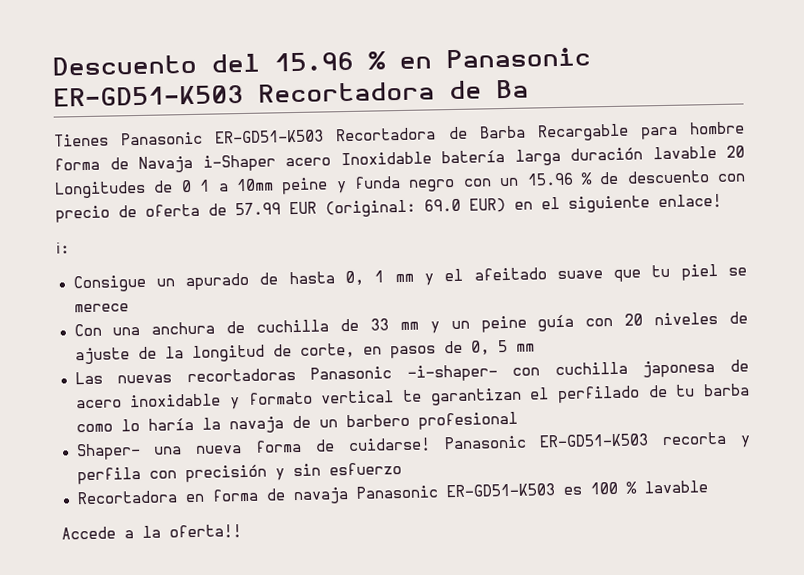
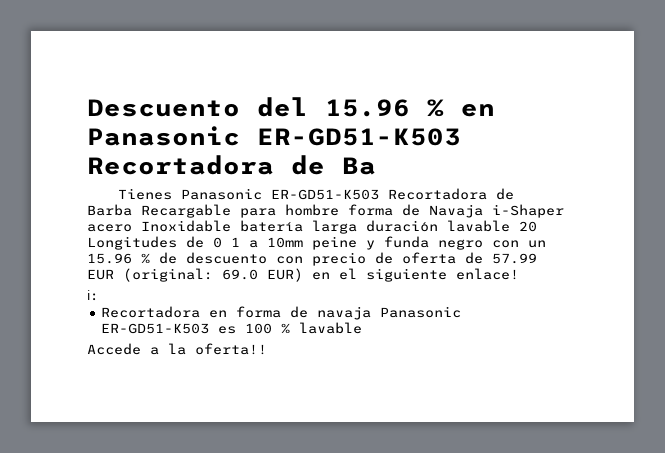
[72,263,747,293] [73,303,129,313] [73,311,748,337] [74,340,535,365] [74,359,749,385] [75,383,750,410] [75,411,518,434] [75,431,751,461] [76,462,402,485] // Consigue un apurado de hasta 0, 1 mm y el afeitado suave que tu piel se merece // Con una anchura de cuchilla de 33 mm y un peine guía con 20 niveles de ajuste de la longitud de corte, en pasos de 0, 5 mm // Las nuevas recortadoras Panasonic -i-shaper- con cuchilla japonesa de acero inoxidable y formato vertical te garantizan el perfilado de tu barba como lo haría la navaja de un barbero profesional // Shaper- una nueva forma de cuidarse! Panasonic ER-GD51-K503 recorta y perfila con precisión y sin esfuerzo -> (99, 295) none

